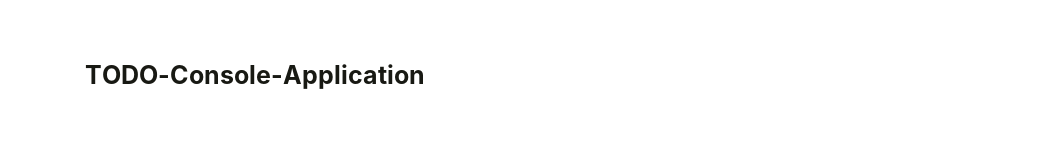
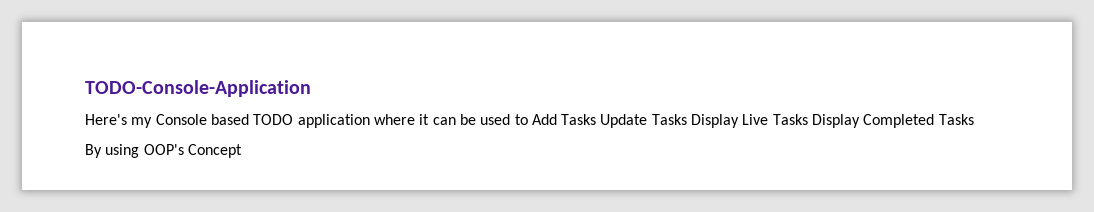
(425, 76) none -> [85,114,974,128] [85,144,242,158] // Here's my Console based TODO application where it can be used to Add Tasks Update Tasks Display Live Tasks Display Completed Tasks // By using OOP's Concept

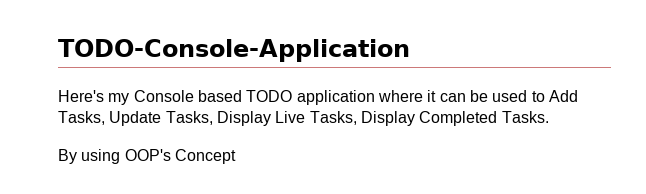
[561,114,687,128] Tasks Update Tasks -> [58,111,213,126] Tasks, Update Tasks,
[772,114,808,125] Tasks -> [309,111,357,125] Tasks,
[938,114,974,125] Tasks -> [501,111,549,123] Tasks.

